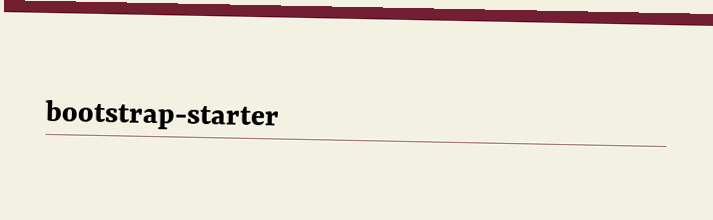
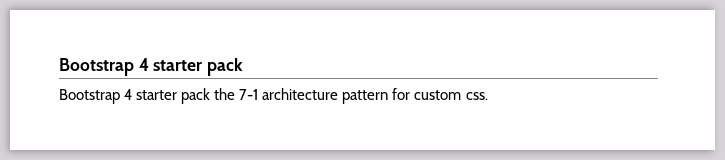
[44,99,280,132] bootstrap-starter -> [59,58,244,76] [59,88,488,104] Bootstrap 4 starter pack // Bootstrap 4 starter pack the 7-1 architecture pattern for custom css.

